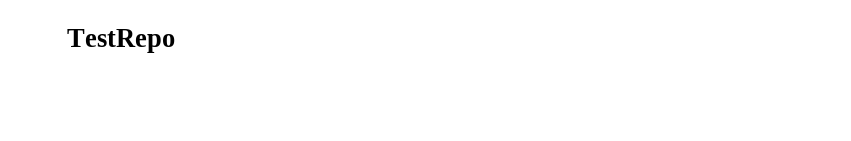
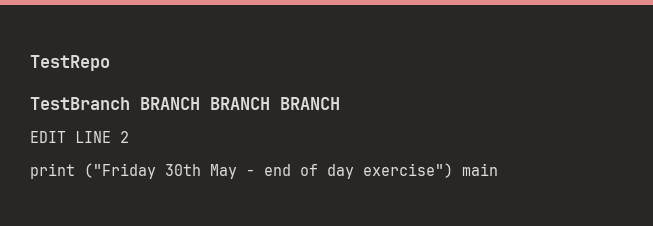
(175, 41) none -> [30,97,340,110] [30,131,129,143] [30,163,498,179] // TestBranch BRANCH BRANCH BRANCH // EDIT LINE 2 // print ("Friday 30th May - end of day exercise") main

